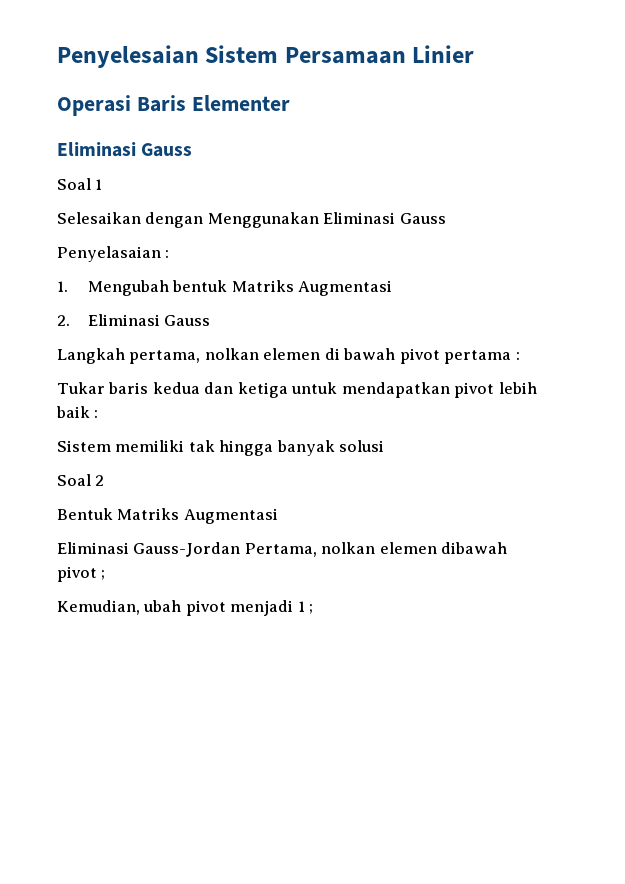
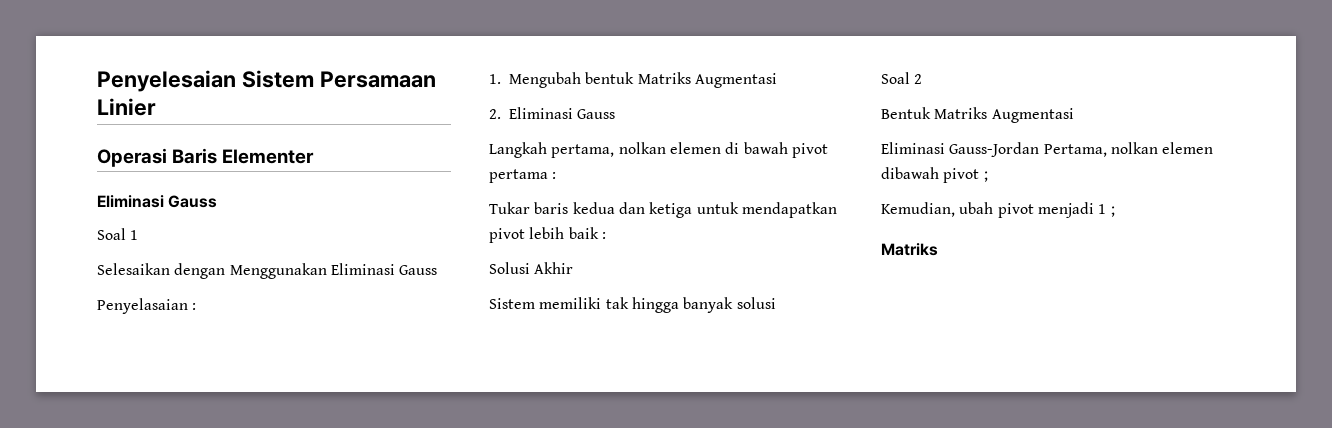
(99, 414) none -> [489,262,574,274] // Solusi Akhir
(314, 609) none -> [881,243,938,256] // Matriks

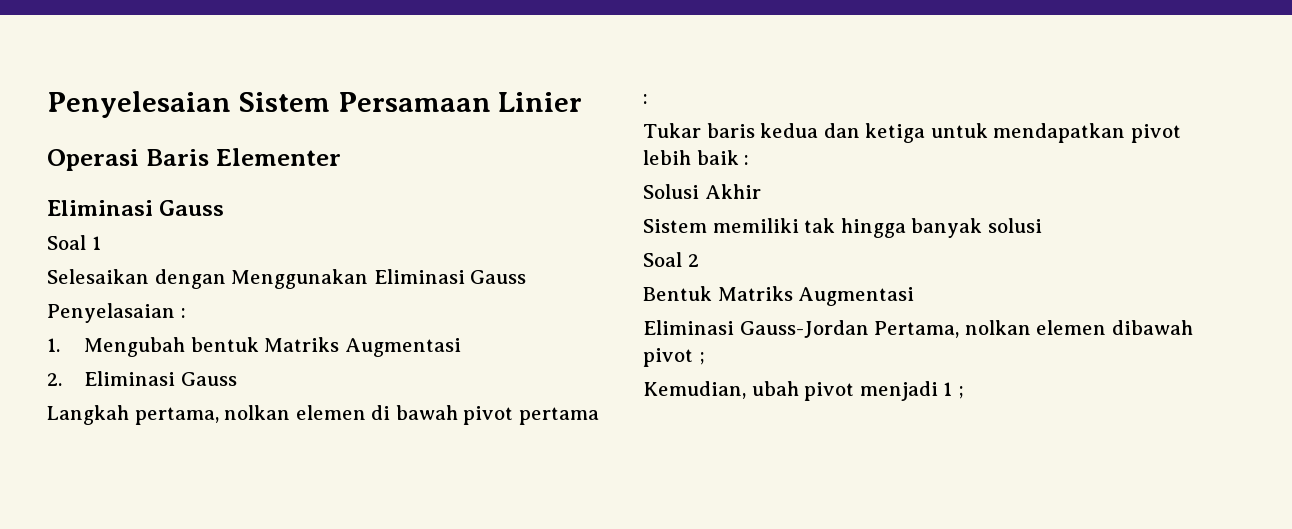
[881,243,938,256] // Matriks -> (964, 392) none

